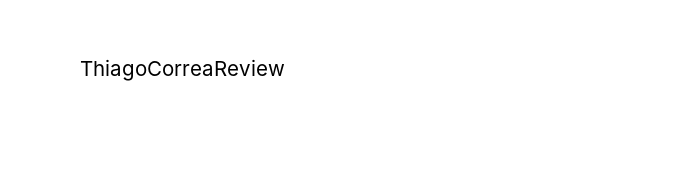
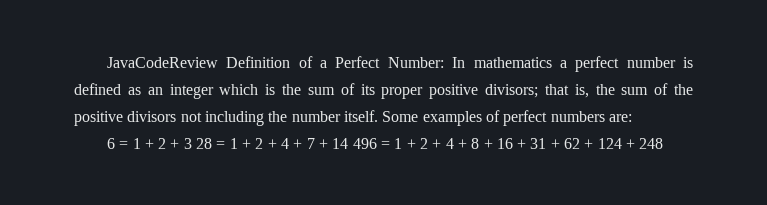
[80,59,285,81] ThiagoCorreaReview -> [106,56,694,72] [74,83,693,99] [74,110,632,126] [106,138,664,149] JavaCodeReview Definition of a Perfect Number: In mathematics a perfect number is defined as an integer which is the sum of its proper positive divisors; that is, the sum of the positive divisors not including the number itself. Some examples of perfect numbers are: // 6 = 1 + 2 + 3 28 = 1 + 2 + 4 + 7 + 14 496 = 1 + 2 + 4 + 8 + 16 + 31 + 62 + 124 + 248

